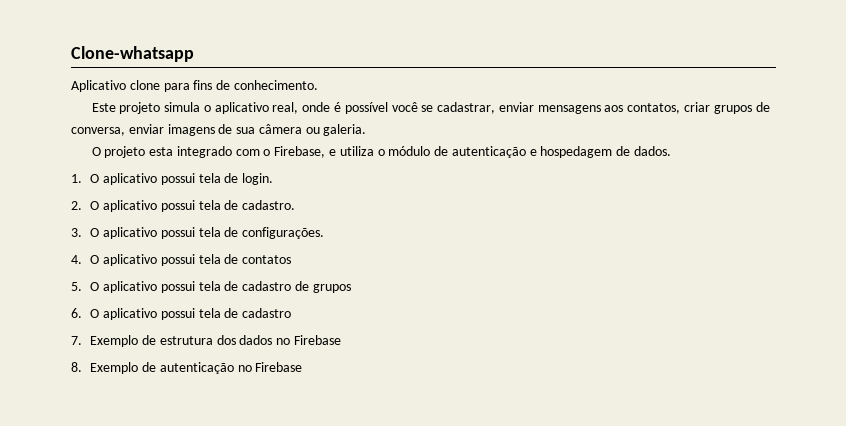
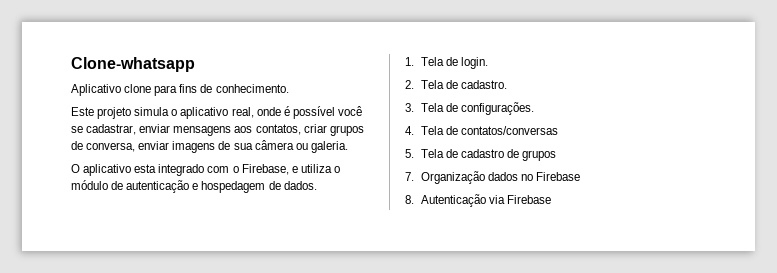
[104,146,146,158] projeto -> [83,164,132,176] aplicativo
[90,173,221,185] O aplicativo possui tela -> [420,57,444,66] Tela
[90,200,221,212] O aplicativo possui tela -> [420,80,444,89] Tela
[90,227,221,239] O aplicativo possui tela -> [420,103,444,112] Tela
[90,254,292,266] [71,281,351,293] [71,308,292,320] [71,335,236,347] O aplicativo possui tela de contatos // 5. O aplicativo possui tela de cadastro de grupos // 6. O aplicativo possui tela de cadastro // 7. Exemplo de estrutura dos -> [420,126,559,135] [405,149,557,161] [405,171,485,184] Tela de contatos/conversas // 5. Tela de cadastro de grupos // 7. Organização
[90,362,252,374] Exemplo de autenticação no -> [420,194,506,207] Autenticação via

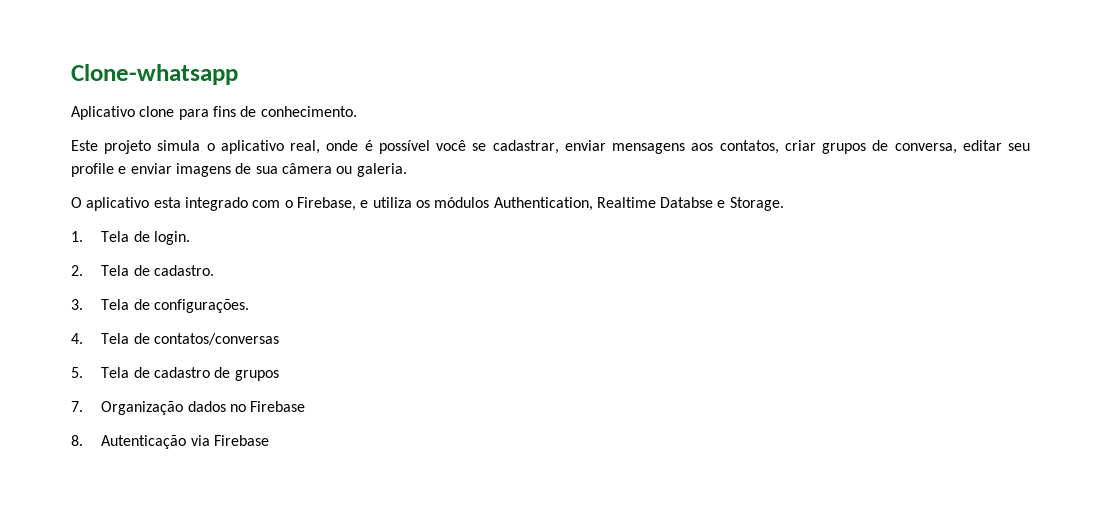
(136, 147) none -> [962,140,1030,151] [71,163,127,177] editar seu profile e
[333,166,340,173] [71,180,317,193] o módulo de autenticação e hospedagem de dados. -> [415,197,784,211] os módulos Authentication, Realtime Databse e Storage.

